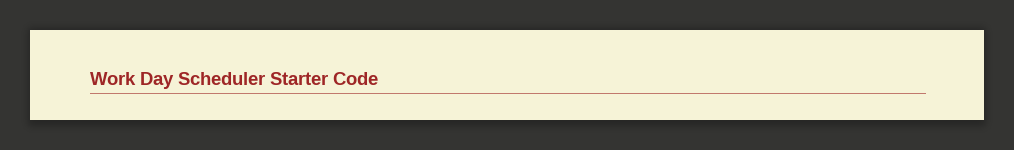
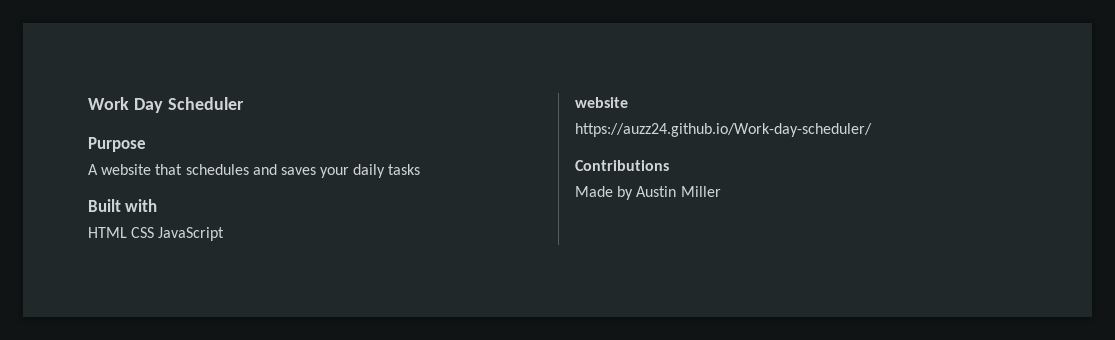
[270,72,378,85] Starter Code -> [88,137,146,152] [88,164,421,178] [88,199,158,212] [88,227,225,241] [575,97,628,108] [575,123,872,137] [575,160,669,171] [575,186,721,200] // Purpose // A website that schedules and saves your daily tasks // Built with // HTML CSS JavaScript // website // https://auzz24.github.io/Work-day-scheduler/ // Contributions // Made by Austin Miller

